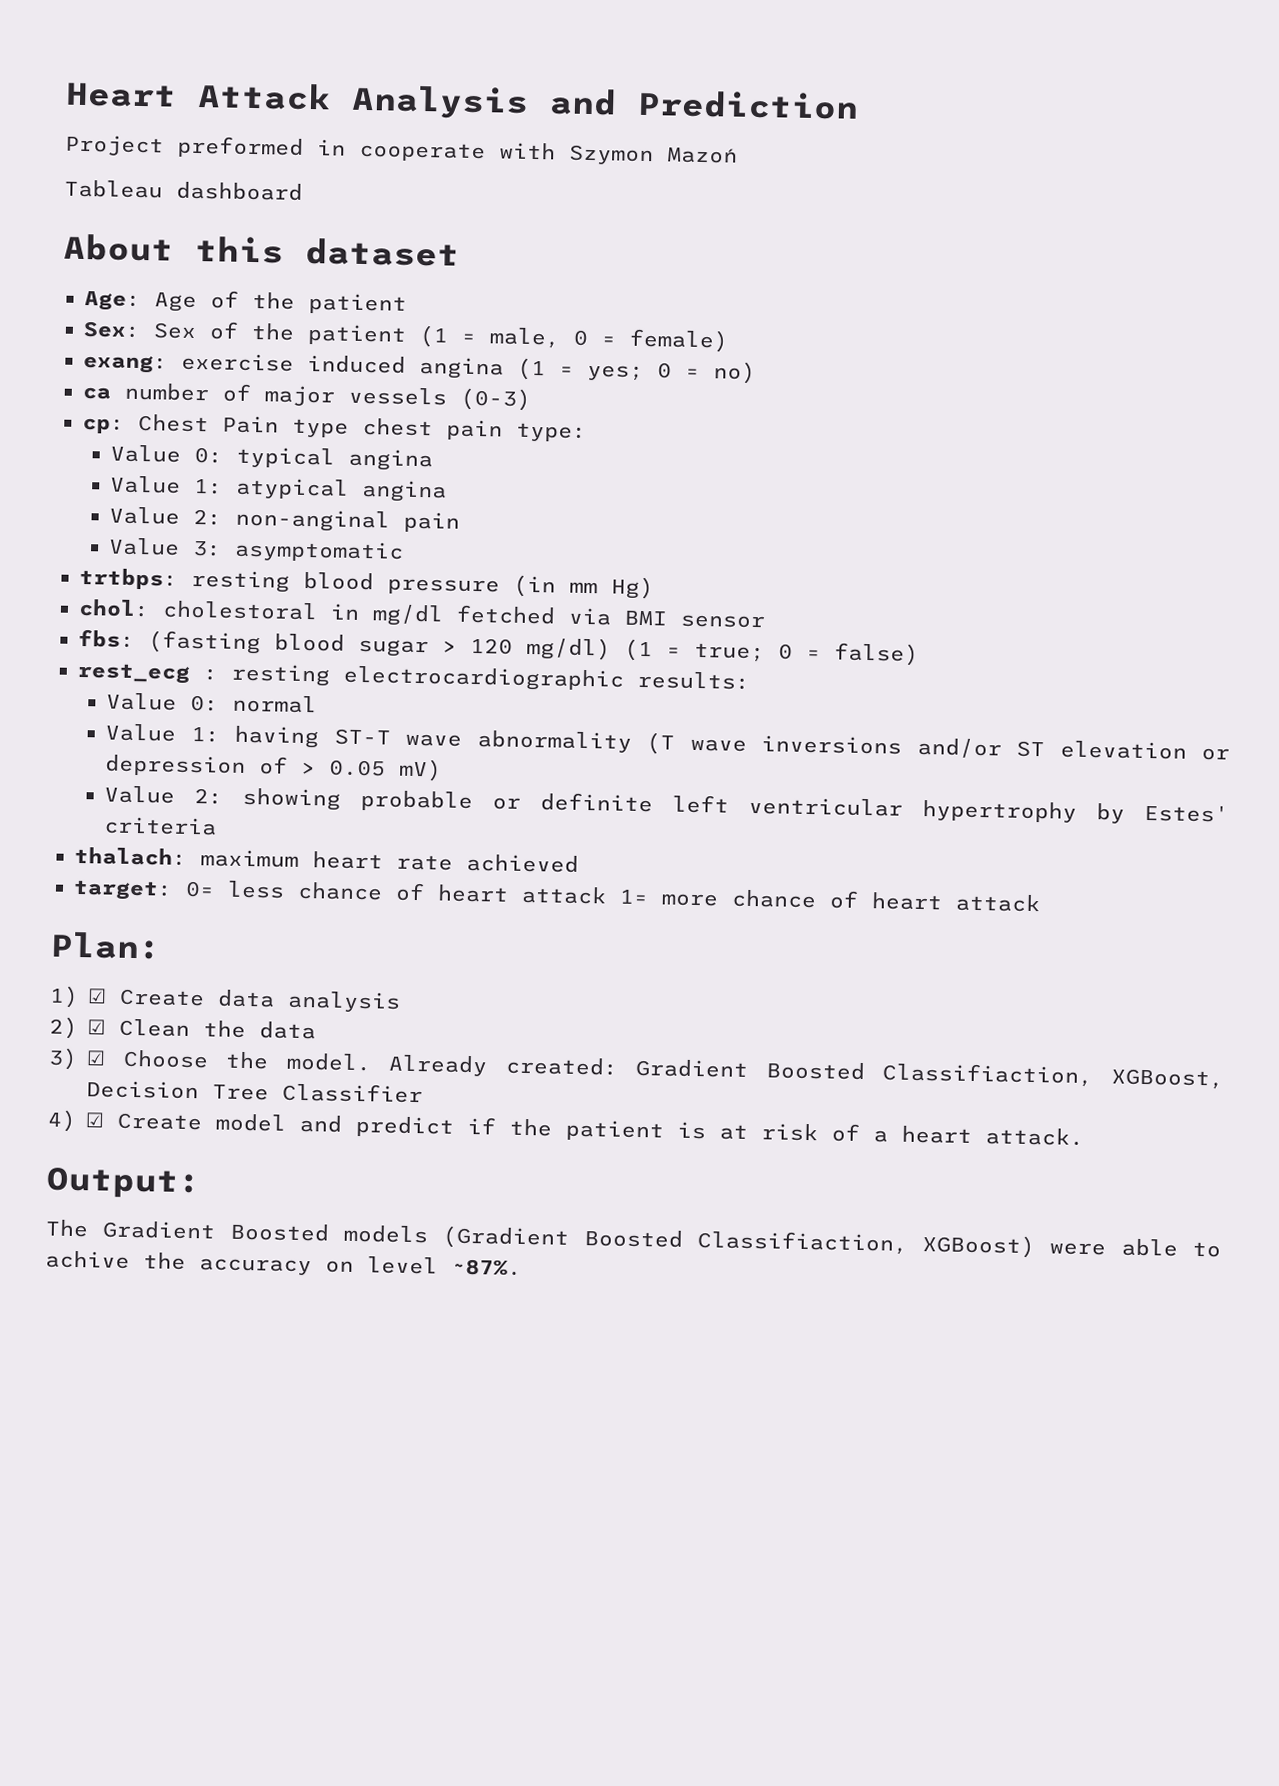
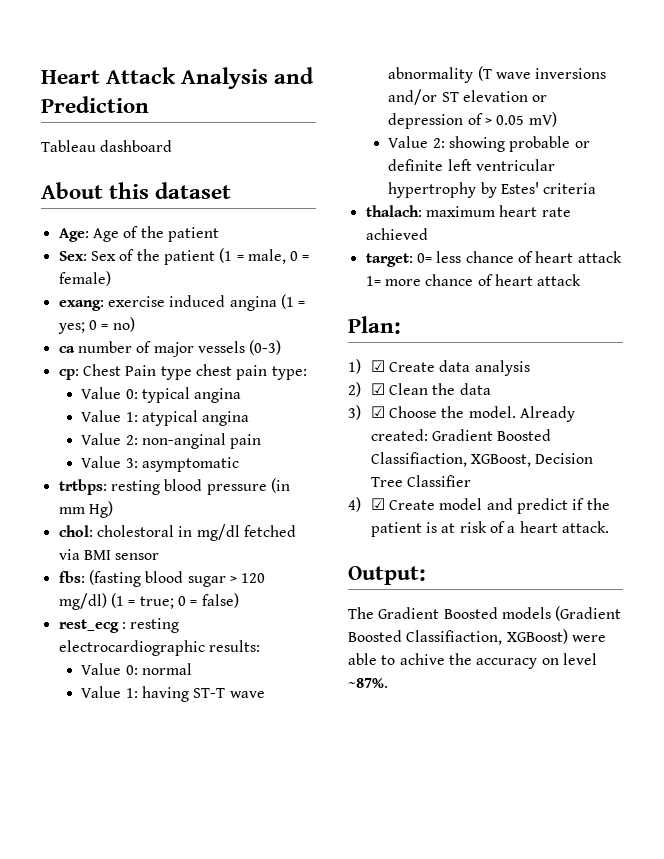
[65,134,738,166] // Project preformed in cooperate with Szymon Mazoń -> (149, 104) none

